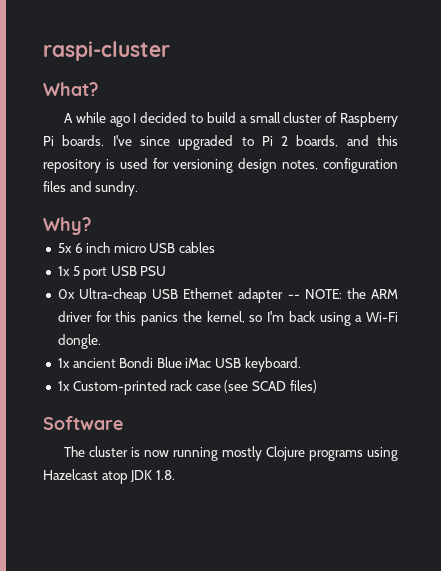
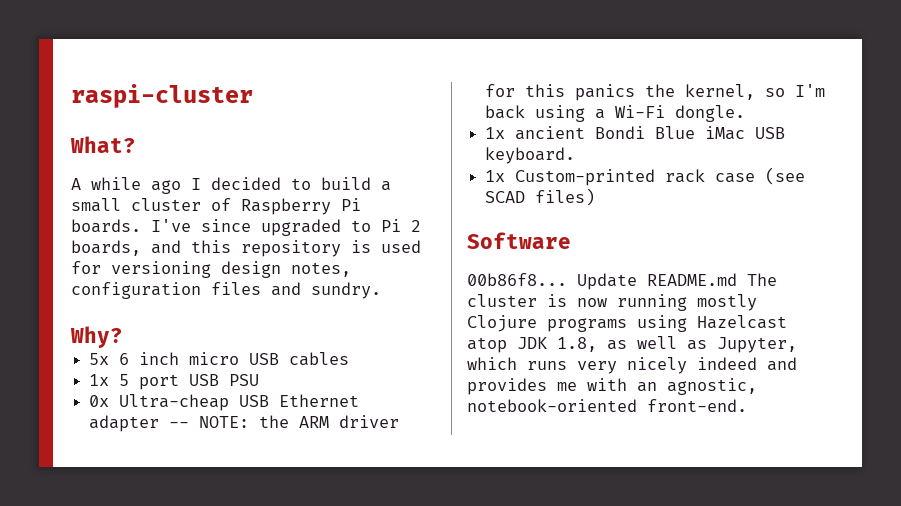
(123, 423) none -> [467,273,737,290] 00b86f8... Update README.md
[155,470,175,480] 1.8. -> [557,336,797,353] [467,357,797,374] [467,378,757,395] [467,399,747,412] 1.8, as well as Jupyter, which runs very nicely indeed and provides me with an agnostic, notebook-oriented front-end.

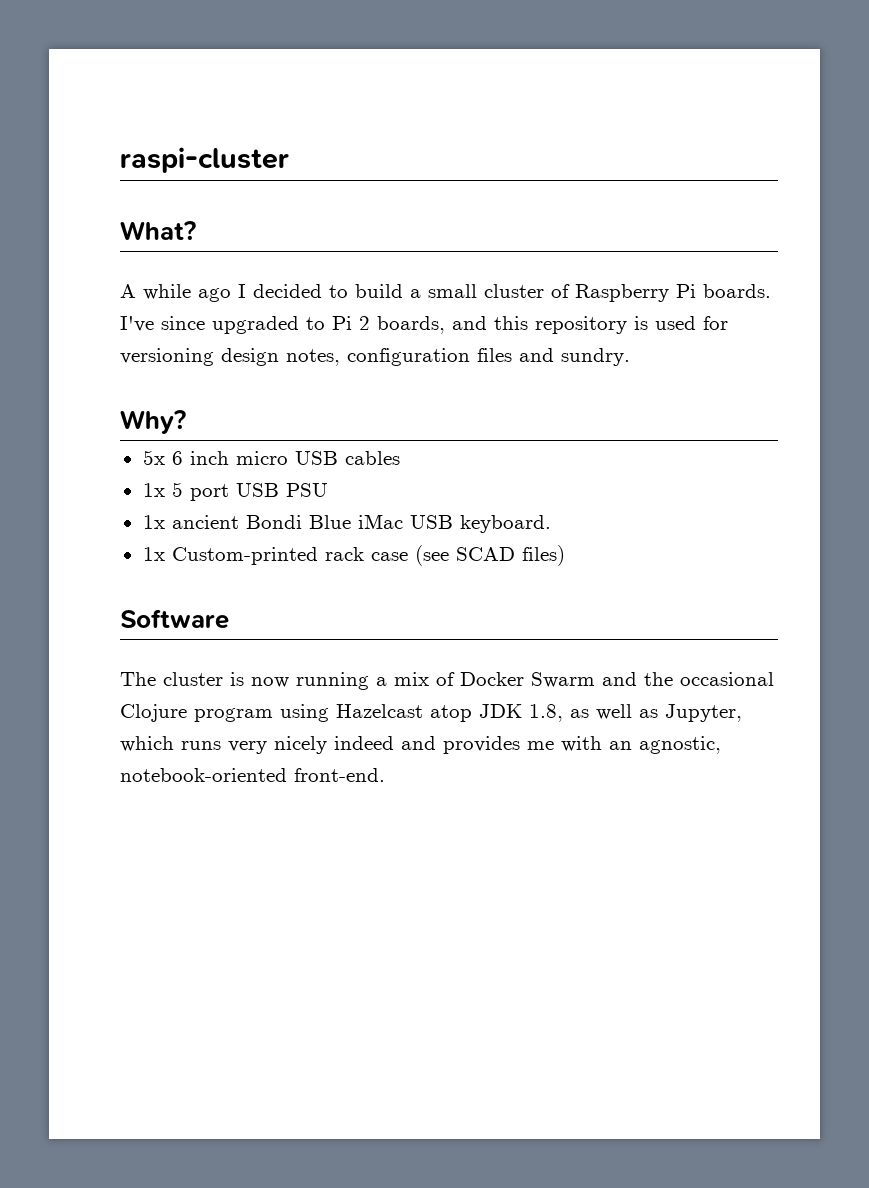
[89,394,360,411] [89,415,400,432] [485,84,826,101] [485,105,746,122] // 0x Ultra-cheap USB Ethernet adapter -- NOTE: the ARM driver for this panics the kernel, so I'm back using a Wi-Fi dongle. -> (328, 490) none
[467,273,737,290] 00b86f8... Update README.md -> (229, 619) none
[697,294,757,311] [467,315,627,332] mostly Clojure programs -> [376,672,774,688] [120,704,273,722] a mix of Docker Swarm and the occasional Clojure program

